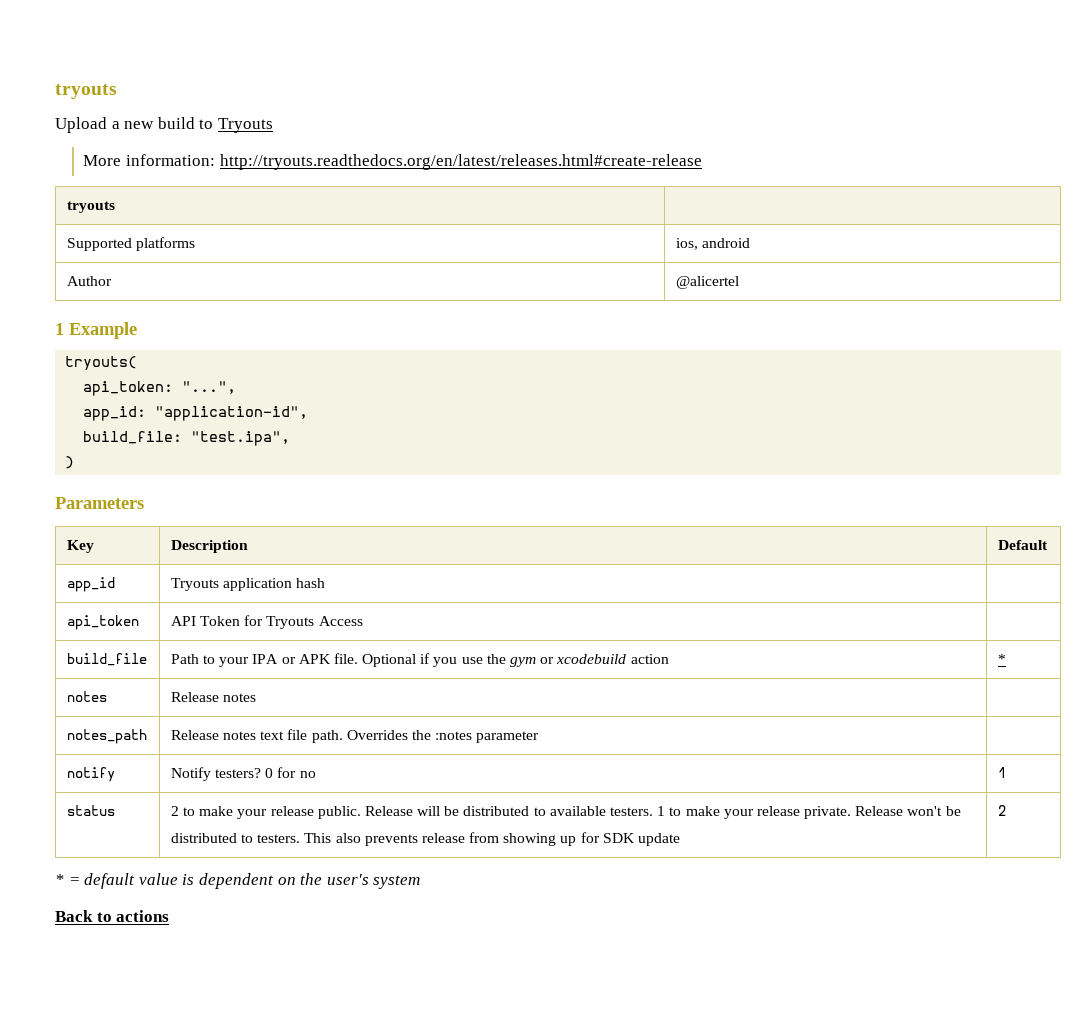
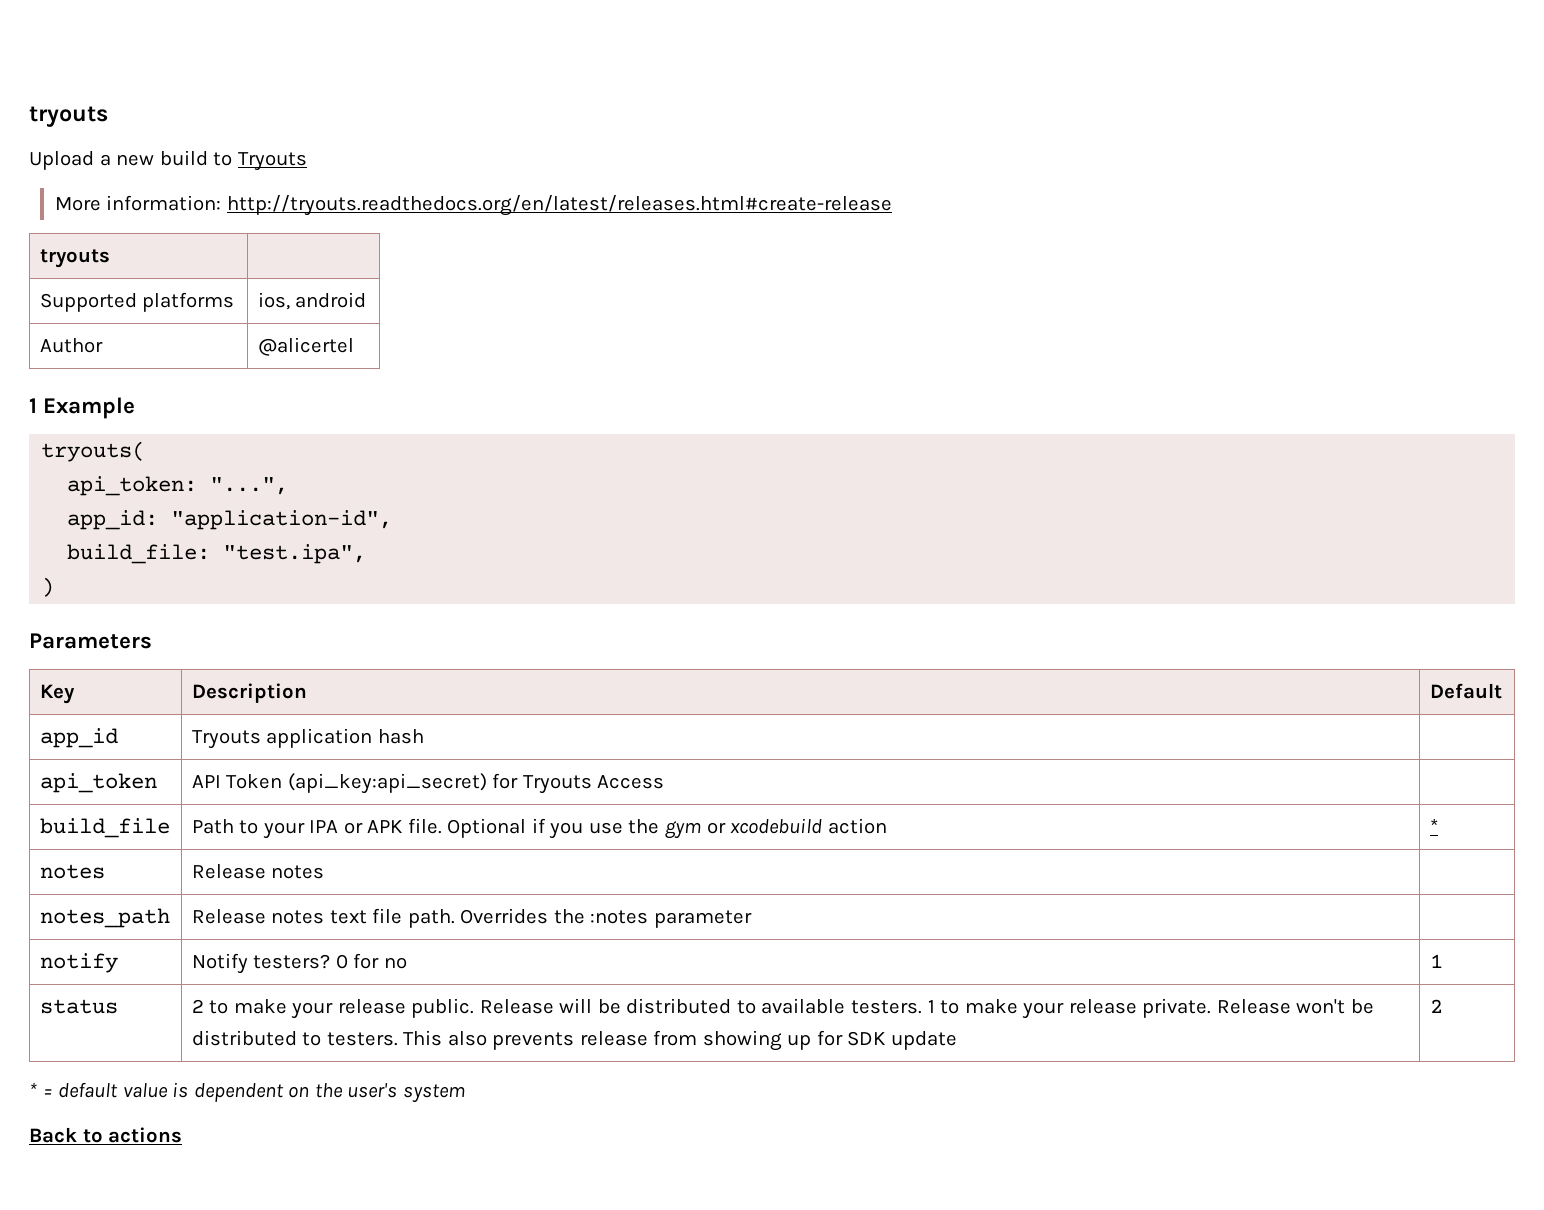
(240, 621) none -> [287,773,487,794] (api_key:api_secret)

